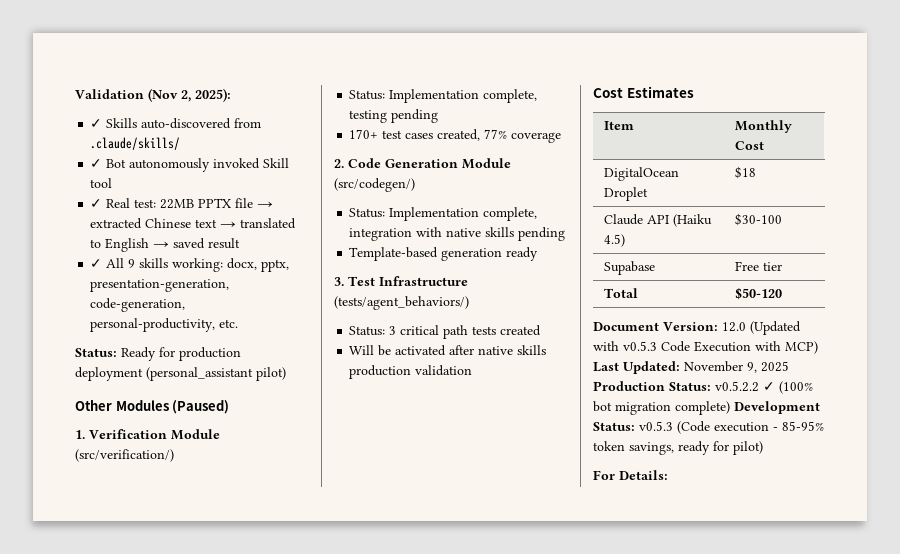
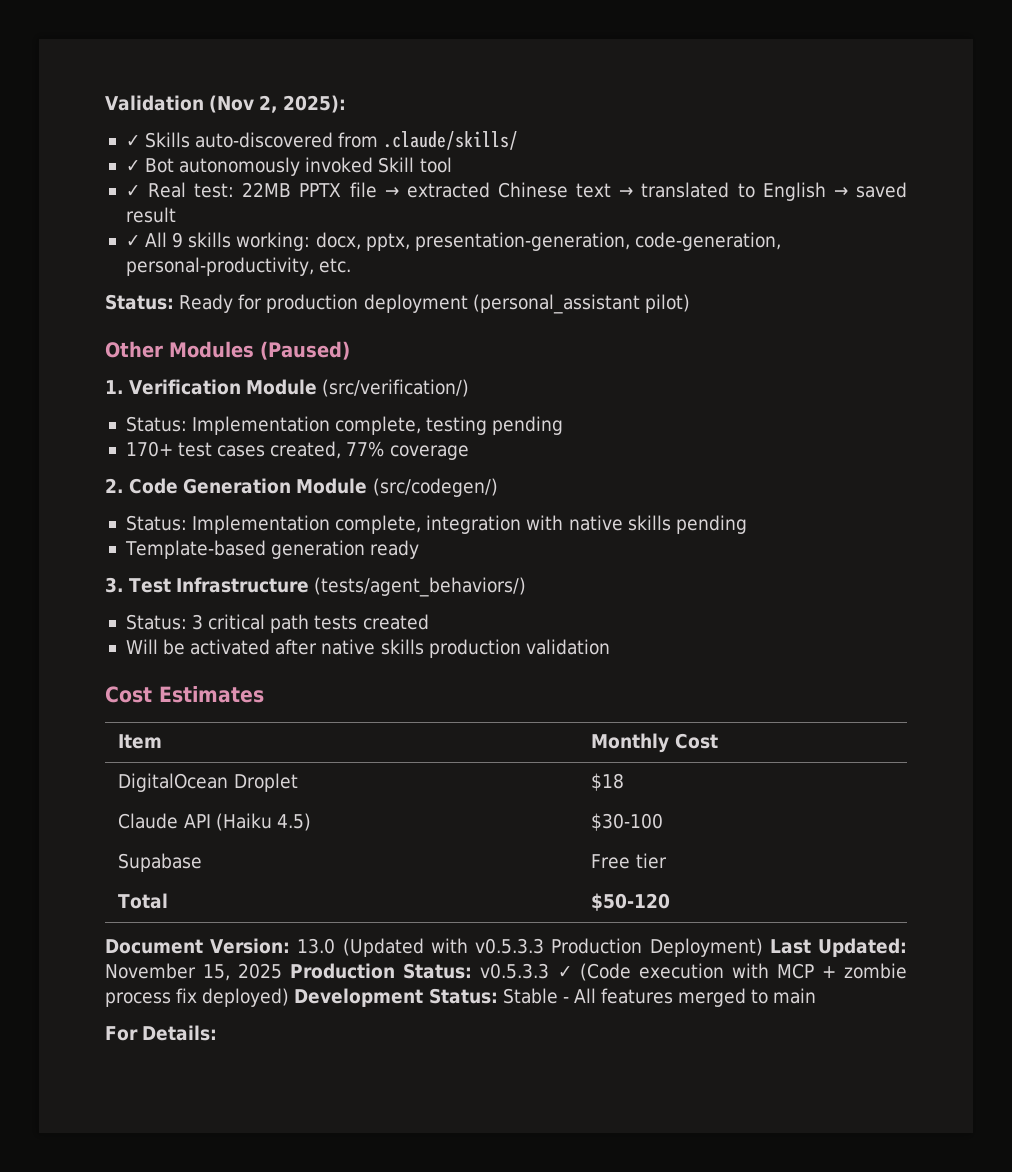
[722,322,746,332] 12.0 -> [297,938,336,954] 13.0
[623,341,818,354] v0.5.3 Code Execution with MCP) -> [475,938,763,957] v0.5.3.3 Production Deployment)
[747,362,757,373] 9, -> [203,964,231,981] 15,
[715,381,813,394] [593,401,820,415] [593,421,824,434] [593,441,763,455] v0.5.2.2 ✓ (100% bot migration complete) Development Status: v0.5.3 (Code execution - 85-95% token savings, ready for pilot) -> [480,963,908,981] [105,988,817,1007] v0.5.3.3 ✓ (Code execution with MCP + zombie process fix deployed) Development Status: Stable - All features merged to main

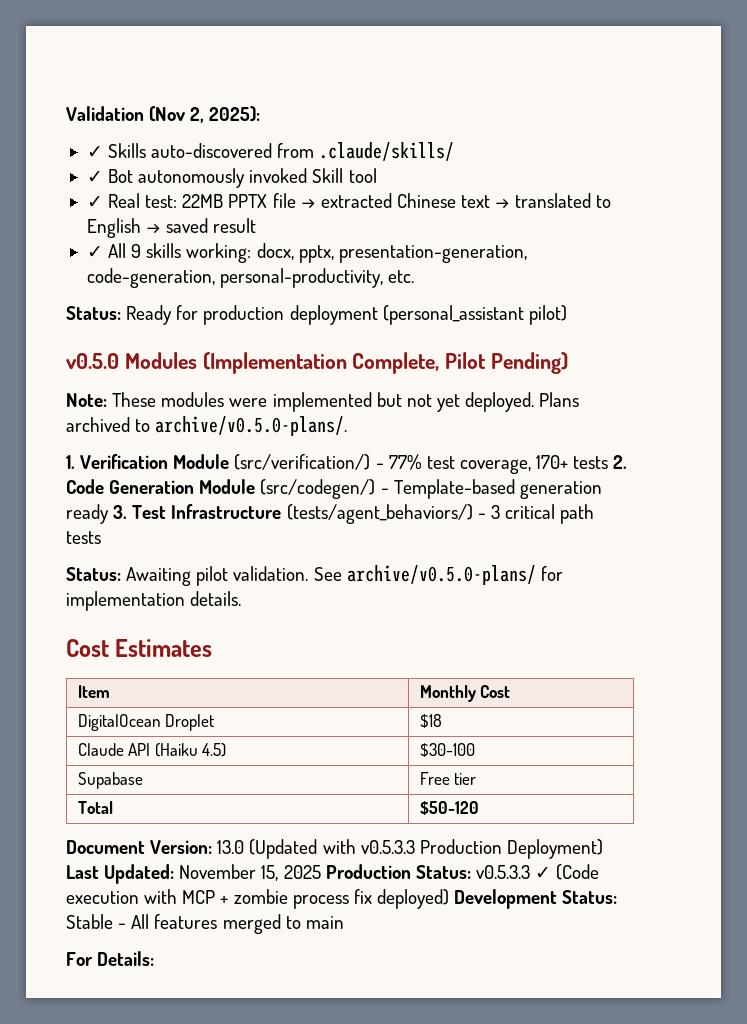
[105,341,350,360] [105,379,470,397] [125,416,564,435] [125,441,469,460] Other Modules (Paused) // 1. Verification Module (src/verification/) // Status: Implementation complete, testing pending // 170+ test cases created, 77% coverage // -> [66,352,569,374] [66,392,580,412] [66,416,348,436] [66,454,609,474] v0.5.0 Modules (Implementation Complete, Pilot Pending) // Note: These modules were implemented but not yet deployed. Plans archived to archive/v0.5.0-plans/. // 1. Verification Module (src/verification/) - 77% test coverage, 170+ tests
[125,515,747,534] // Status: Implementation complete, integration with native skills pending // -> [380,488,389,494] -
(420, 549) // -> (109, 514) none
[125,614,187,630] // Status: -> [477,513,486,519] -
[362,614,429,630] [125,639,610,658] created // Will be activated after native skills production validation -> [66,565,563,586] [66,591,242,611] // Status: Awaiting pilot validation. See archive/v0.5.0-plans/ for implementation details.

